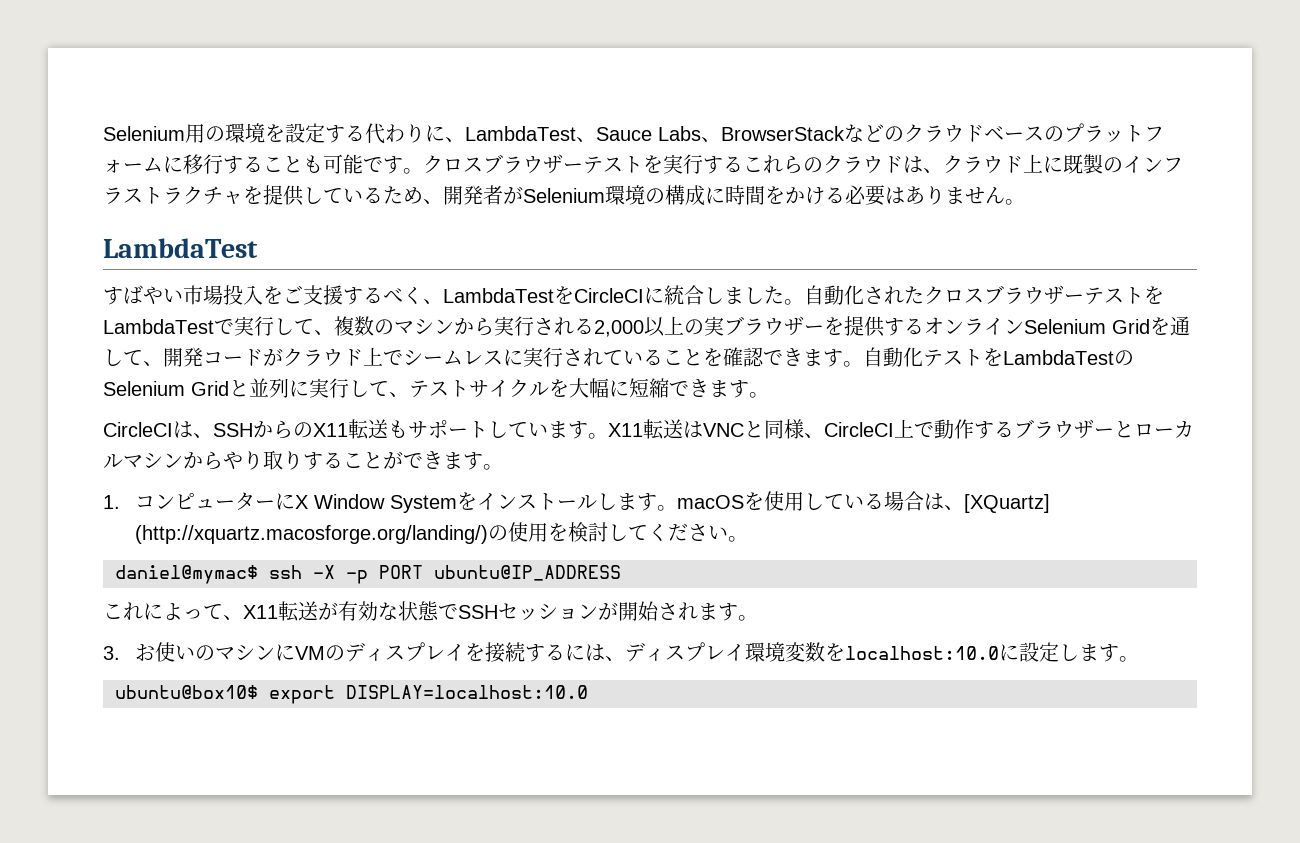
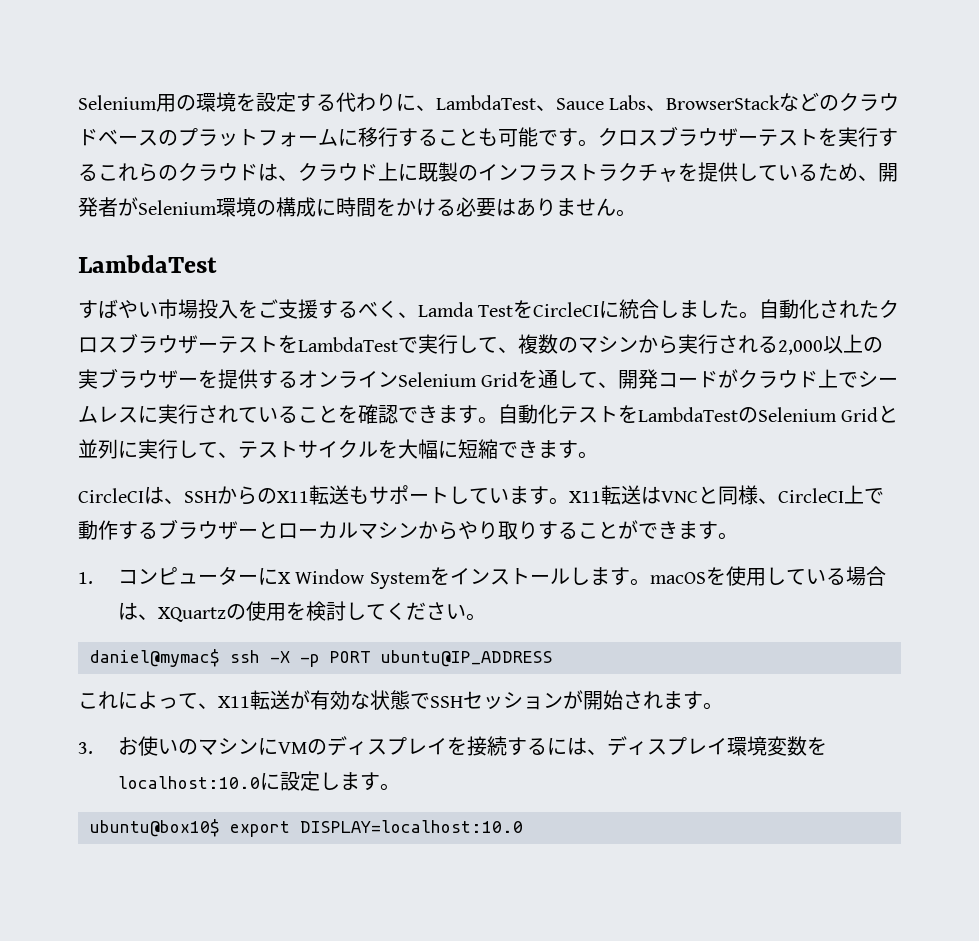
[443,288,554,303] LambdaTest -> [418,302,514,317] Lamda Test
[963,494,1050,513] [134,525,488,544] [XQuartz] (http://xquartz.macosforge.org/landing/) -> [157,607,226,622] XQuartz

